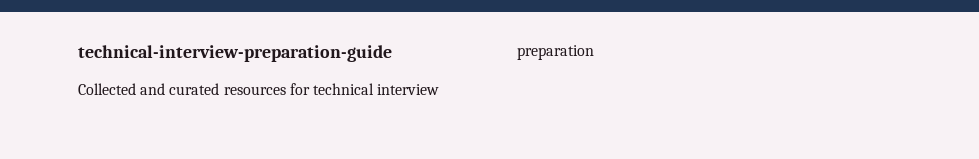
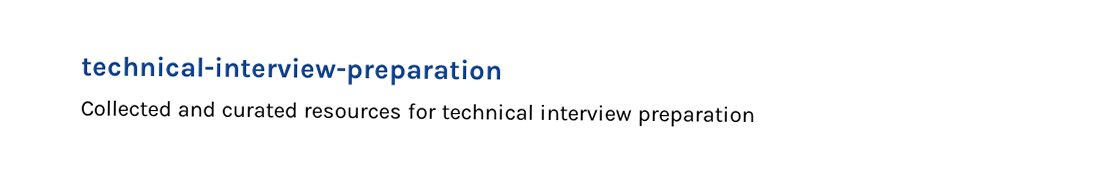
[78,45,392,62] technical-interview-preparation-guide -> [81,55,503,87] technical-interview-preparation

